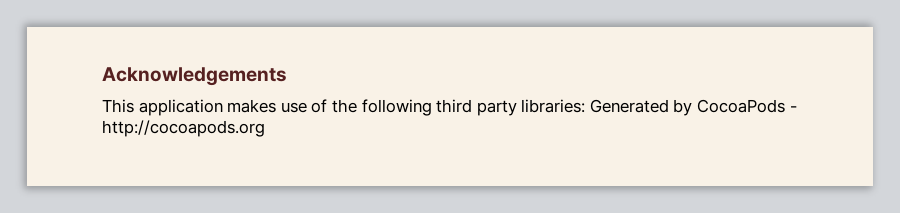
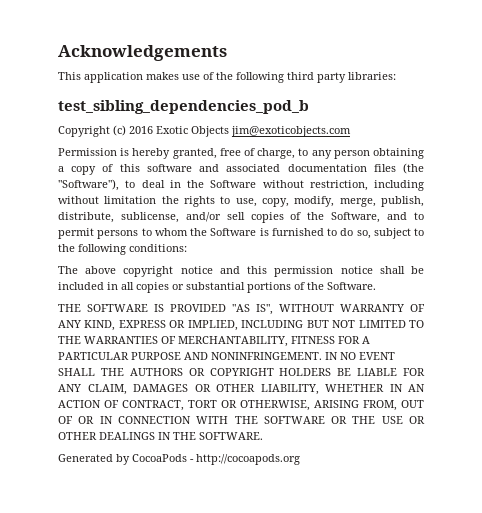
(586, 106) none -> [58,100,309,114] [58,125,351,137] [58,148,424,159] [58,163,424,175] [58,179,424,191] [58,196,424,207] [58,212,425,223] [58,228,424,239] [58,244,187,255] [58,266,425,277] [58,282,376,293] [58,304,425,315] [58,320,425,331] [58,336,370,347] [58,352,395,360] [58,368,425,376] [58,384,425,395] [58,400,424,411] [58,416,426,424] [58,432,263,440] // test_sibling_dependencies_pod_b // Copyright (c) 2016 Exotic Objects jim@exoticobjects.com // Permission is hereby granted, free of charge, to any person obtaining a copy of this software and associated documentation files (the "Software"), to deal in the Software without restriction, including without limitation the rights to use, copy, modify, merge, publish, distribute, sublicense, and/or sell copies of the Software, and to permit persons to whom the Software is furnished to do so, subject to the following conditions: // The above copyright notice and this permission notice shall be included in all copies or substantial portions of the Software. // THE SOFTWARE IS PROVIDED "AS IS", WITHOUT WARRANTY OF ANY KIND, EXPRESS OR IMPLIED, INCLUDING BUT NOT LIMITED TO THE WARRANTIES OF MERCHANTABILITY, FITNESS FOR A PARTICULAR PURPOSE AND NONINFRINGEMENT. IN NO EVENT SHALL THE AUTHORS OR COPYRIGHT HOLDERS BE LIABLE FOR ANY CLAIM, DAMAGES OR OTHER LIABILITY, WHETHER IN AN ACTION OF CONTRACT, TORT OR OTHERWISE, ARISING FROM, OUT OF OR IN CONNECTION WITH THE SOFTWARE OR THE USE OR OTHER DEALINGS IN THE SOFTWARE. //

